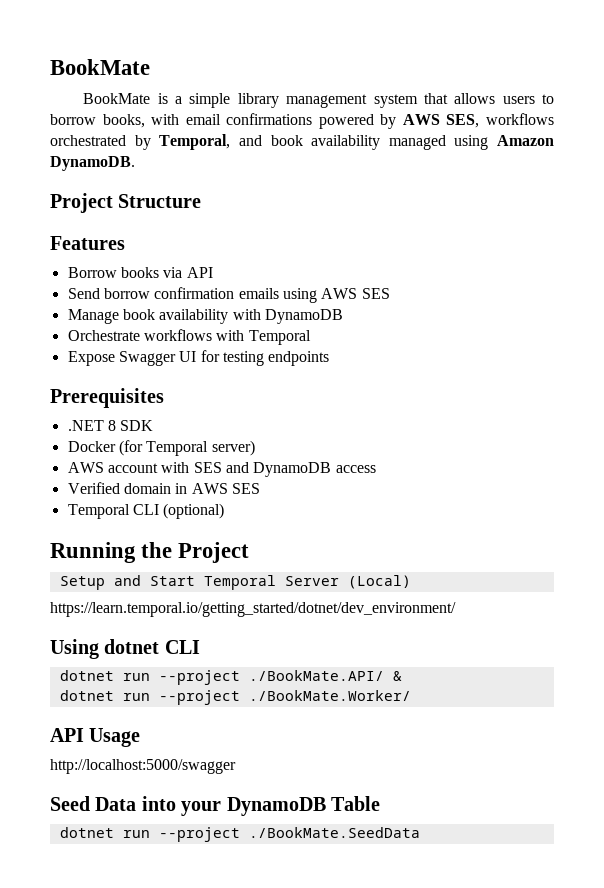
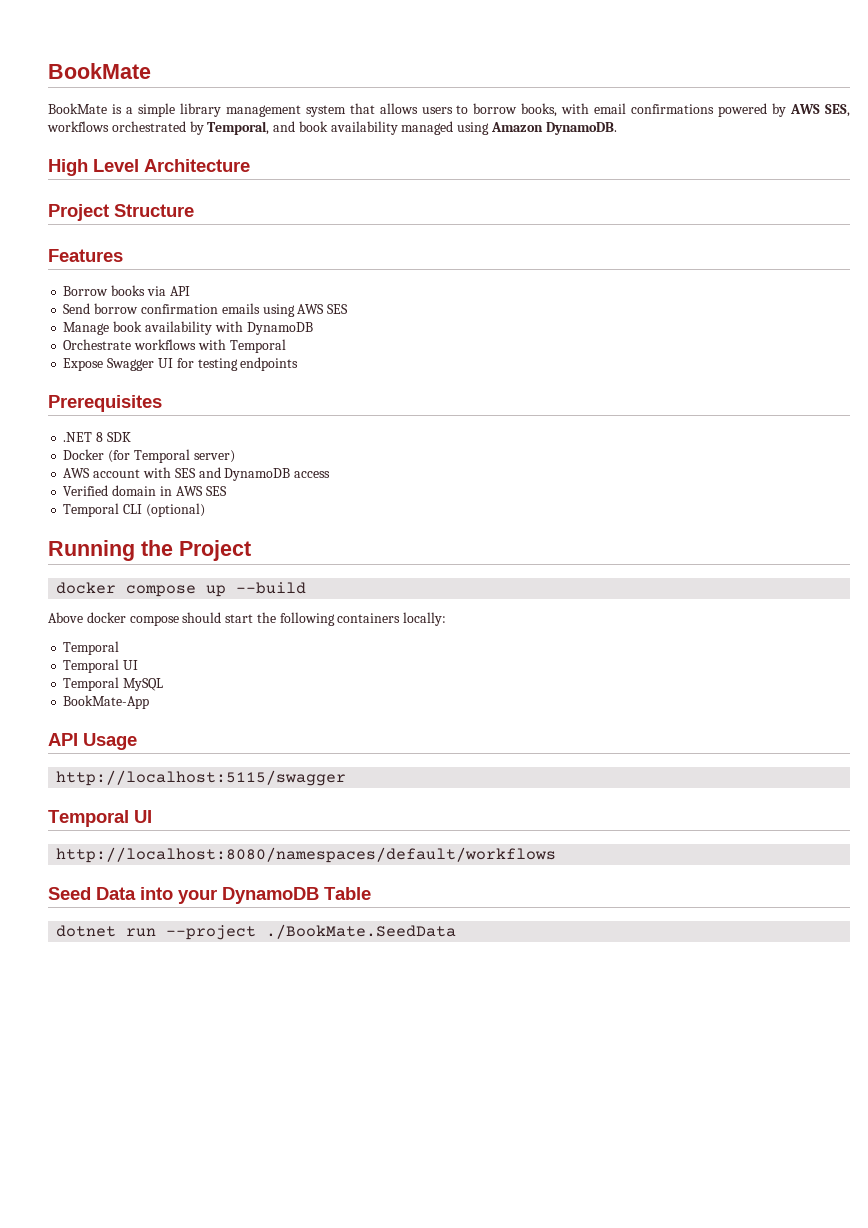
(135, 163) none -> [48,159,250,176] // High Level Architecture
[59,575,411,590] [50,602,456,617] [50,639,200,659] [59,670,402,685] [59,690,411,705] [50,728,141,747] [50,759,236,774] Setup and Start Temporal Server (Local) // https://learn.temporal.io/getting_started/dotnet/dev_environment/ // Using dotnet CLI // dotnet run --project ./BookMate.API/ & // dotnet run --project ./BookMate.Worker/ // API Usage // http://localhost:5000/swagger -> [56,582,307,597] [48,612,447,626] [63,641,120,655] [63,659,139,673] [63,677,164,691] [63,695,150,709] [48,733,137,750] [56,770,347,786] [48,810,152,827] [56,847,557,863] docker compose up --build // Above docker compose should start the following containers locally: // Temporal // Temporal UI // Temporal MySQL // BookMate-App // API Usage // http://localhost:5115/swagger // Temporal UI // http://localhost:8080/namespaces/default/workflows

